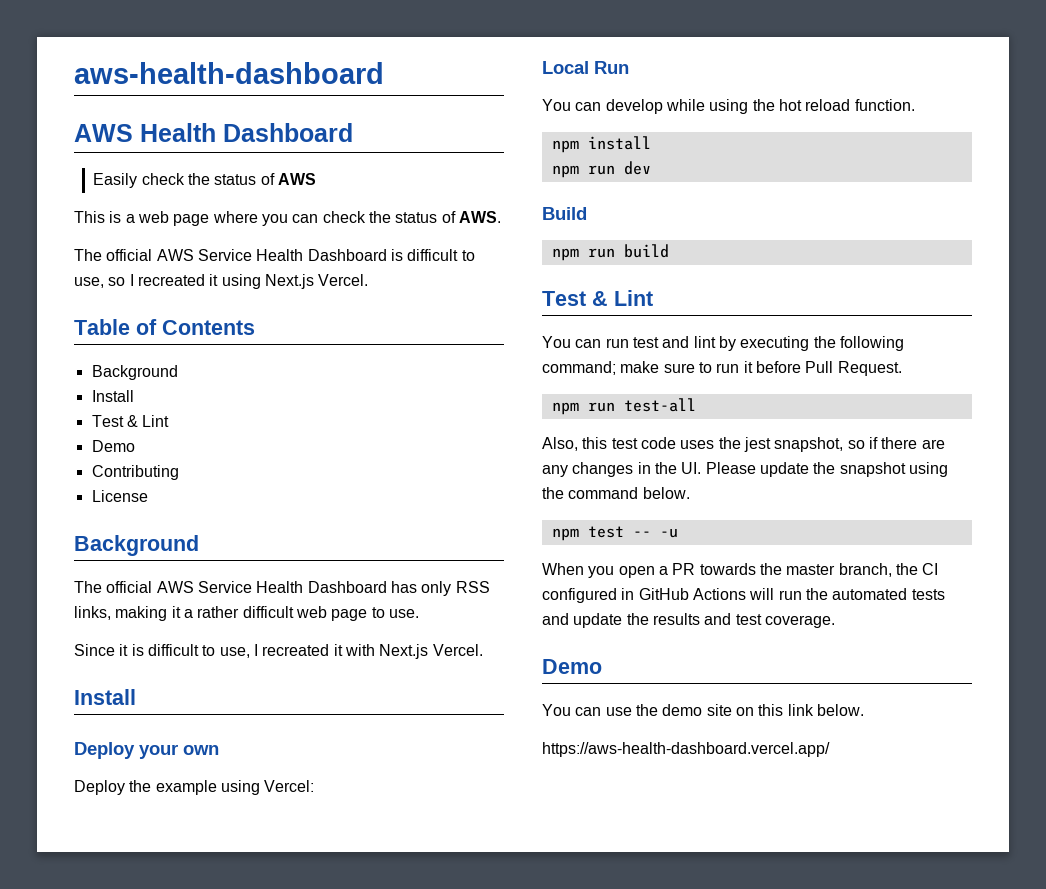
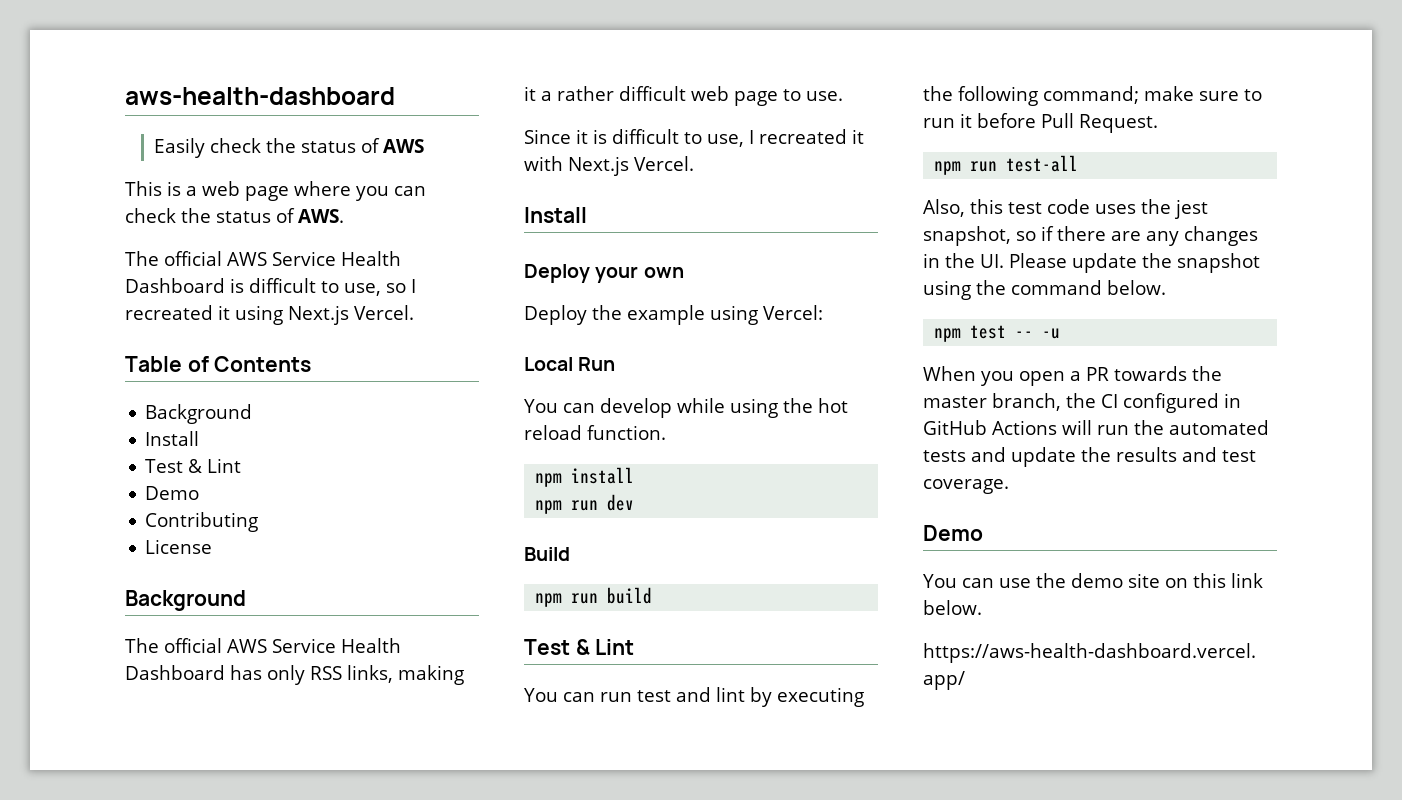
[74,123,353,142] // AWS Health Dashboard -> (395, 96) none

